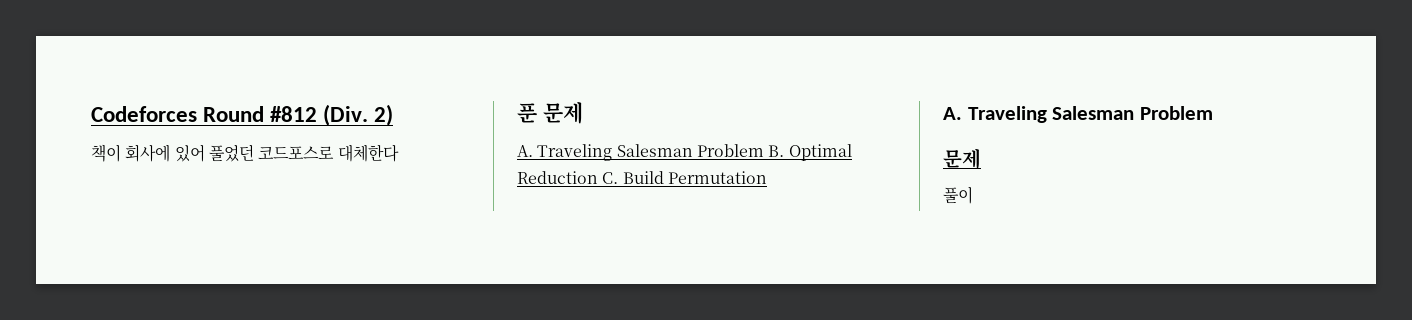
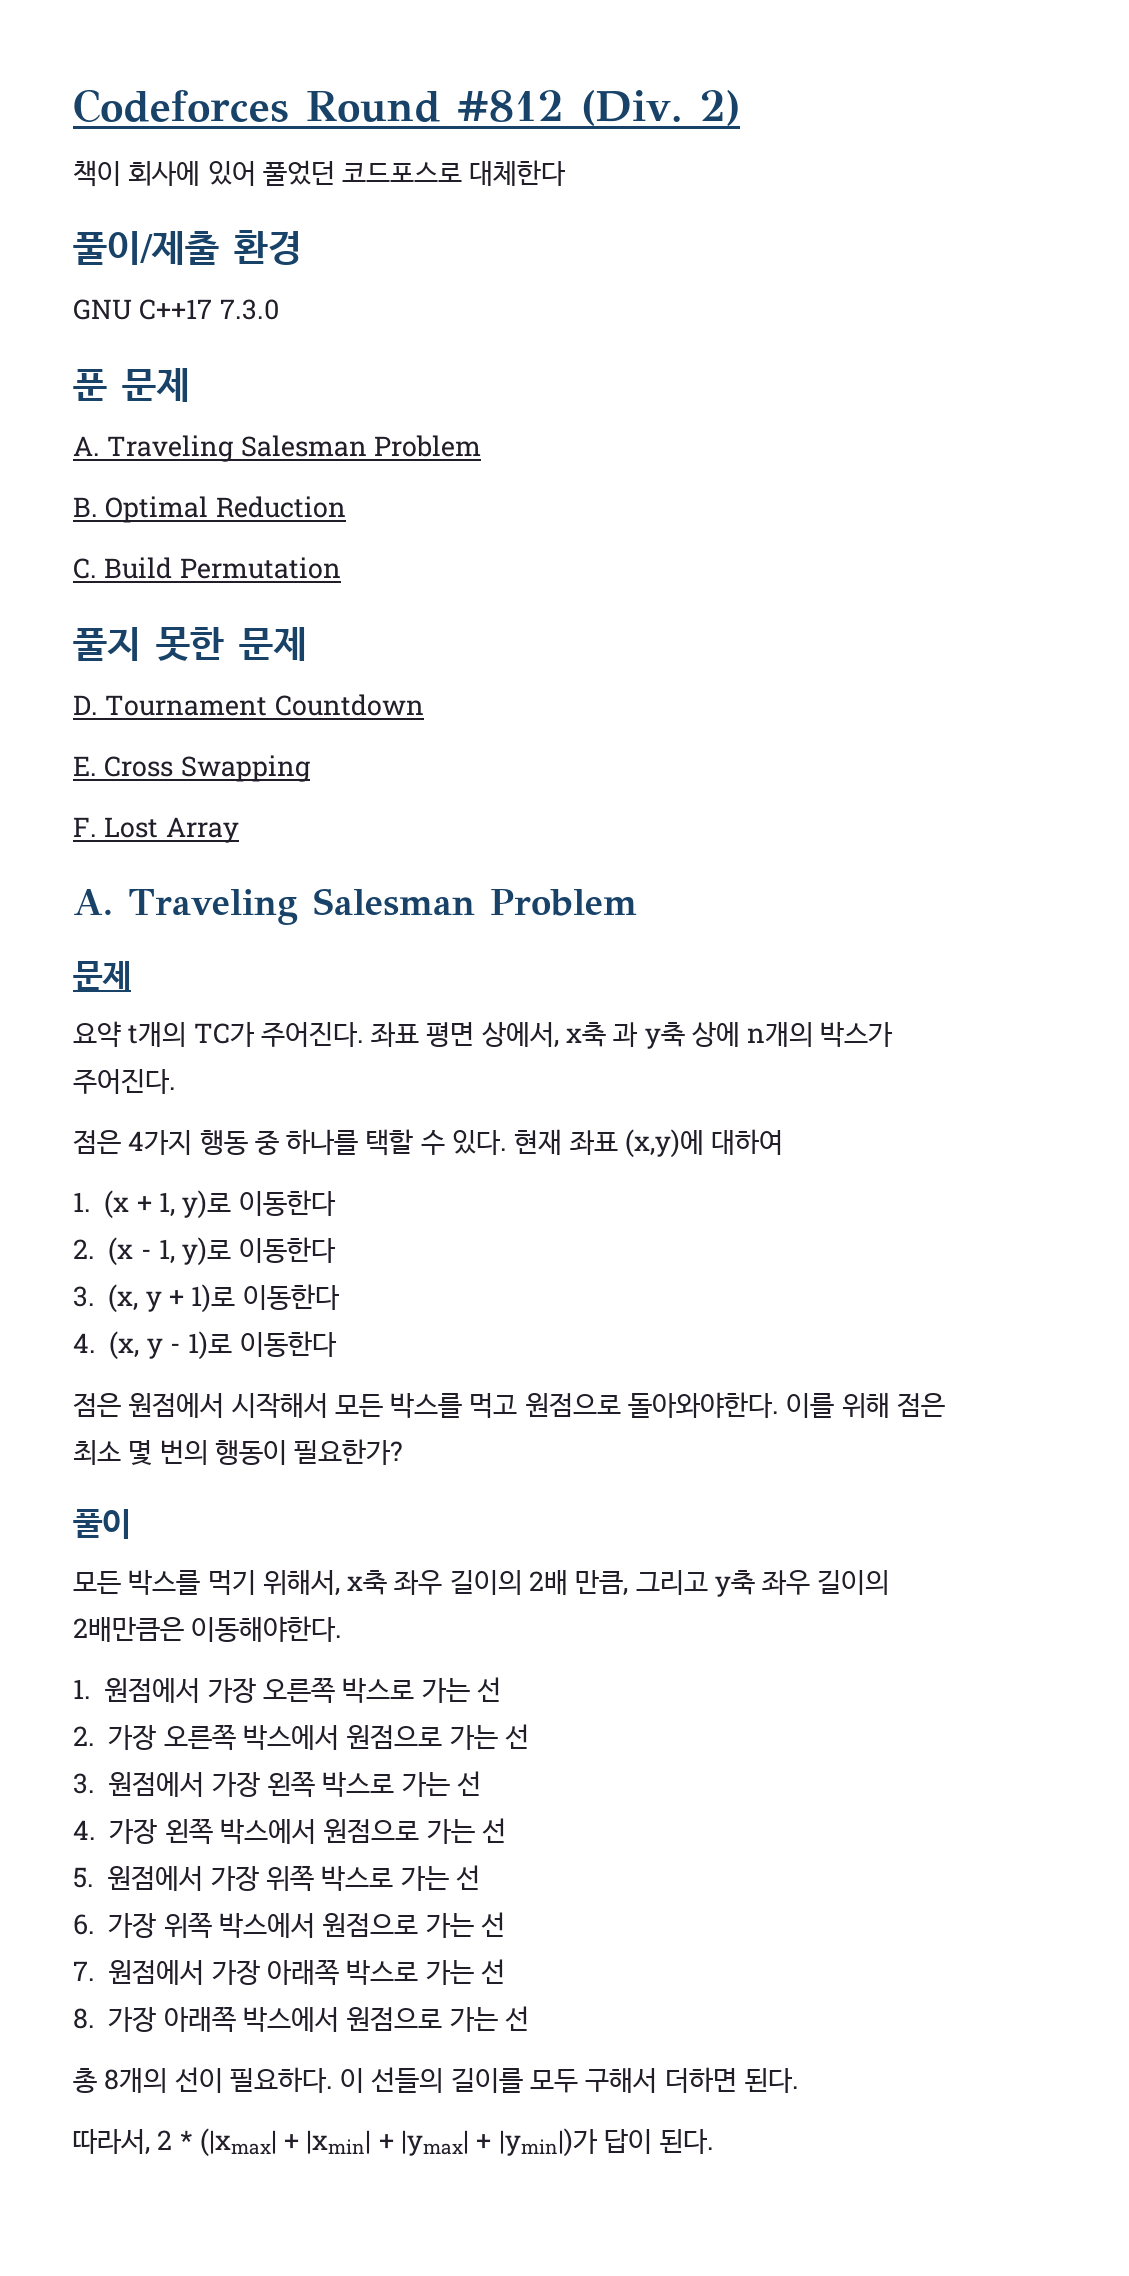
(399, 153) none -> [73,230,302,265] [73,299,279,320] // 풀이/제출 환경 // GNU C++17 7.3.0
(764, 150) none -> (481, 446) //
(598, 177) none -> (346, 507) //
(767, 177) none -> [73,627,307,661] [73,694,424,716] [73,755,310,782] [73,817,239,843] // 풀지 못한 문제 // D. Tournament Countdown // E. Cross Swapping // F. Lost Array
[943,186,973,204] 풀이 -> [73,1021,894,1049] [73,1069,176,1094] [73,1129,784,1158] [73,1190,336,1219] [73,1237,336,1266] [73,1284,340,1313] [73,1331,337,1360] [73,1392,945,1419] [73,1439,404,1465] [73,1509,131,1539] [73,1569,890,1597] [73,1616,343,1642] [73,1677,501,1704] [73,1724,529,1751] [73,1771,481,1798] [73,1818,506,1845] [73,1865,480,1892] [73,1912,505,1939] [73,1959,505,1986] [73,2006,529,2033] [73,2067,799,2093] [73,2128,715,2157] 요약 t개의 TC가 주어진다. 좌표 평면 상에서, x축 과 y축 상에 n개의 박스가 주어진다. // 점은 4가지 행동 중 하나를 택할 수 있다. 현재 좌표 (x,y)에 대하여 // 1. (x + 1, y)로 이동한다 // 2. (x - 1, y)로 이동한다 // 3. (x, y + 1)로 이동한다 // 4. (x, y - 1)로 이동한다 // 점은 원점에서 시작해서 모든 박스를 먹고 원점으로 돌아와야한다. 이를 위해 점은 최소 몇 번의 행동이 필요한가? // 풀이 // 모든 박스를 먹기 위해서, x축 좌우 길이의 2배 만큼, 그리고 y축 좌우 길이의 2배만큼은 이동해야한다. // 1. 원점에서 가장 오른쪽 박스로 가는 선 // 2. 가장 오른쪽 박스에서 원점으로 가는 선 // 3. 원점에서 가장 왼쪽 박스로 가는 선 // 4. 가장 왼쪽 박스에서 원점으로 가는 선 // 5. 원점에서 가장 위쪽 박스로 가는 선 // 6. 가장 위쪽 박스에서 원점으로 가는 선 // 7. 원점에서 가장 아래쪽 박스로 가는 선 // 8. 가장 아래쪽 박스에서 원점으로 가는 선 // 총 8개의 선이 필요하다. 이 선들의 길이를 모두 구해서 더하면 된다. // 따라서, 2 * (|xmax| + |xmin| + |ymax| + |ymin|)가 답이 된다.

